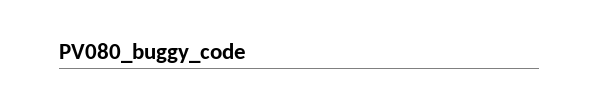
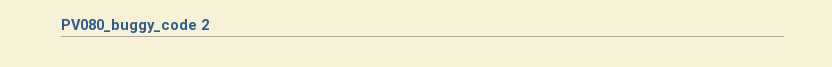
(246, 53) none -> [201,19,209,30] 2

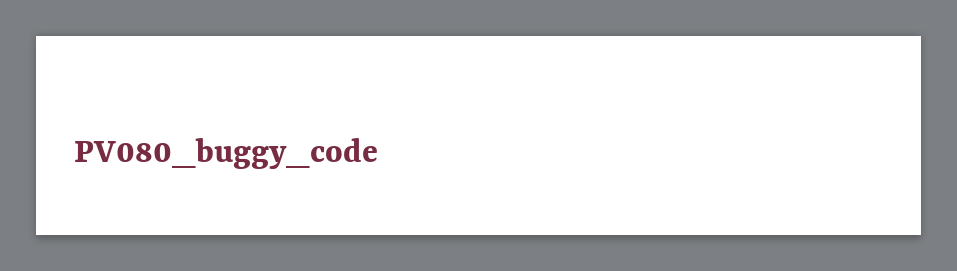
[201,19,209,30] 2 -> (378, 153) none

